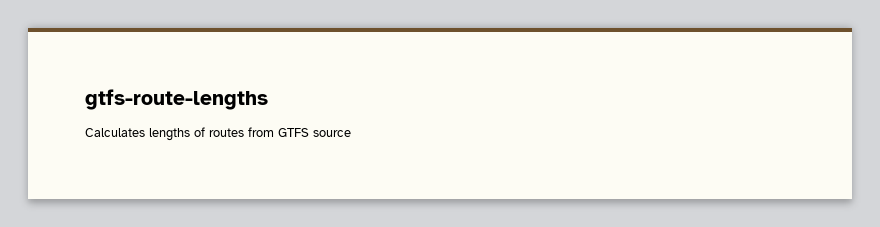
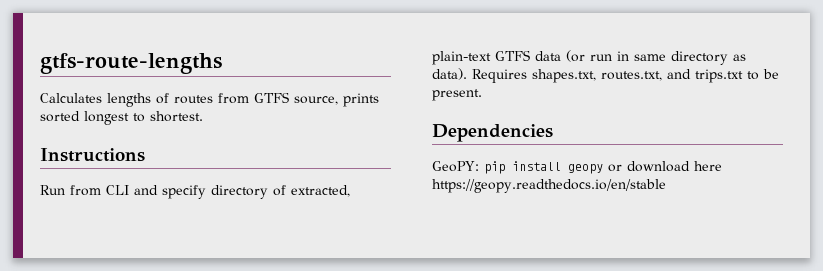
[313,130,351,137] source -> [294,93,379,107] [40,111,203,125] [40,148,145,162] [40,185,350,199] [432,50,746,65] [432,68,779,83] [432,89,482,101] [432,124,553,142] [432,161,722,174] [432,179,666,193] source, prints sorted longest to shortest. // Instructions // Run from CLI and specify directory of extracted, plain-text GTFS data (or run in same directory as data). Requires shapes.txt, routes.txt, and trips.txt to be present. // Dependencies // GeoPY: pip install geopy or download here https://geopy.readthedocs.io/en/stable

